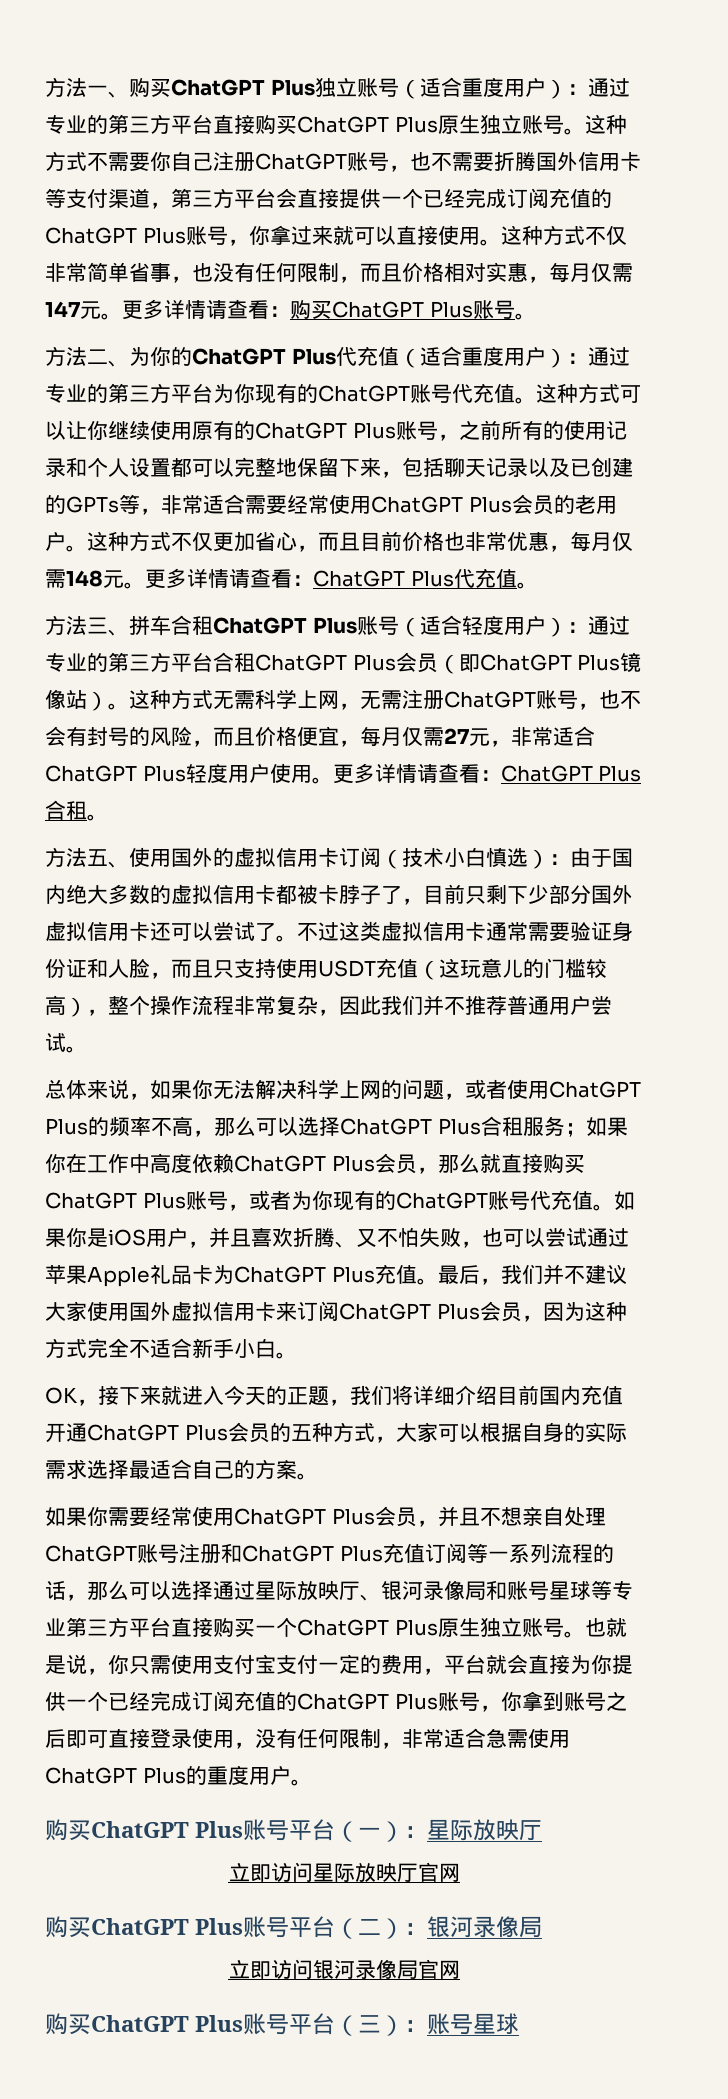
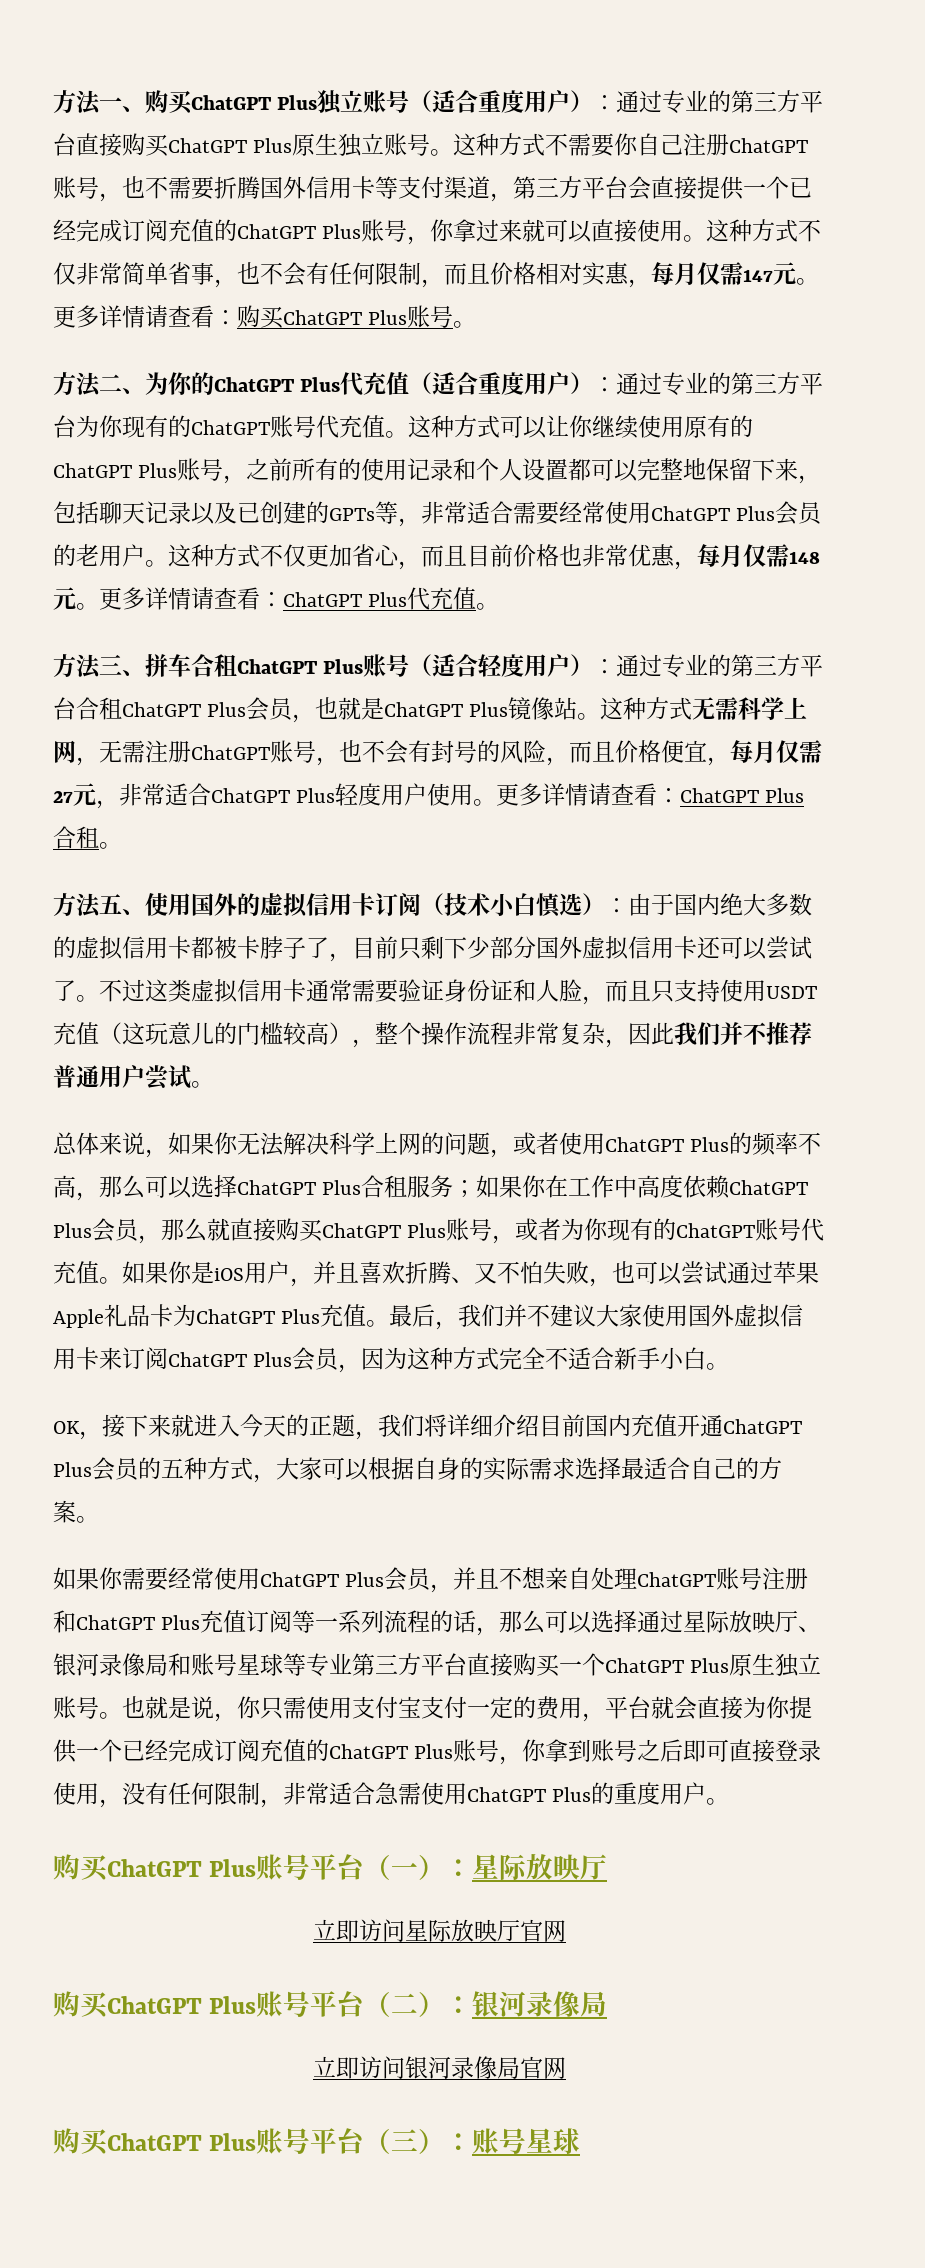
[213,263,234,282] 没 -> [260,262,306,286] 不会
[437,654,480,674] （即 -> [292,697,385,723] ，也就是
[87,691,108,711] ） -> (578, 708) none

